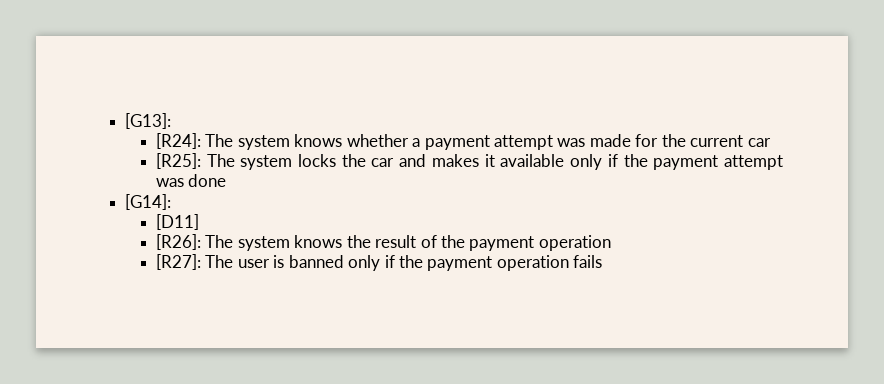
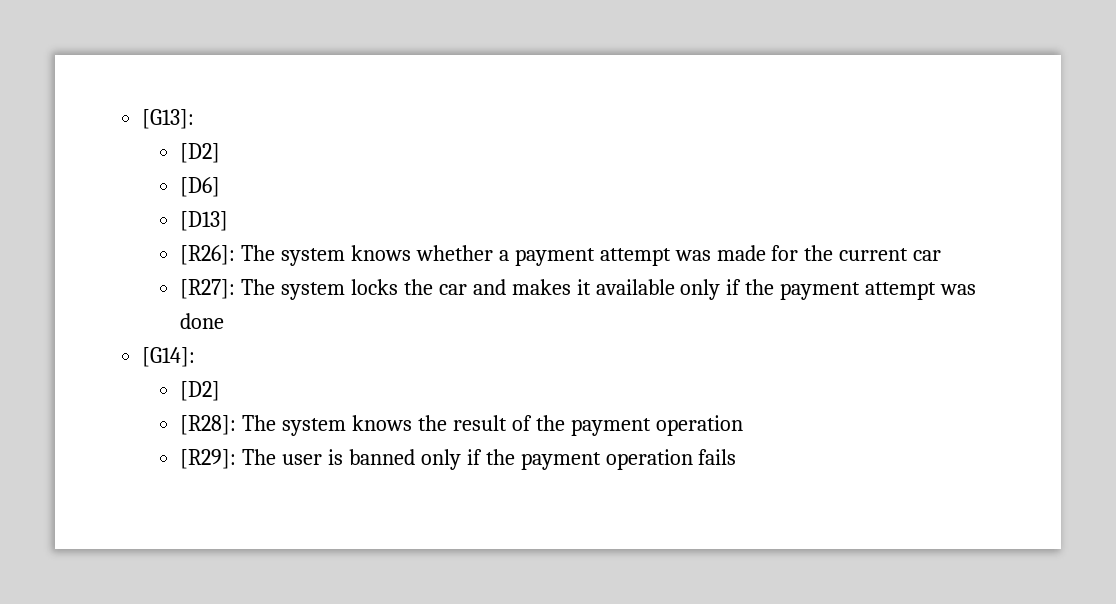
[155,133,201,149] [R24]: -> [180,143,221,163] [180,177,221,197] [180,211,229,231] [180,245,236,265] [D2] // [D6] // [D13] // [R26]:
[155,153,201,169] [R25]: -> [180,279,236,299] [R27]:
[155,214,199,230] [155,234,201,250] [D11] // [R26]: -> [180,381,221,401] [180,415,237,435] [D2] // [R28]:
[155,254,201,270] [R27]: -> [180,449,237,469] [R29]:

